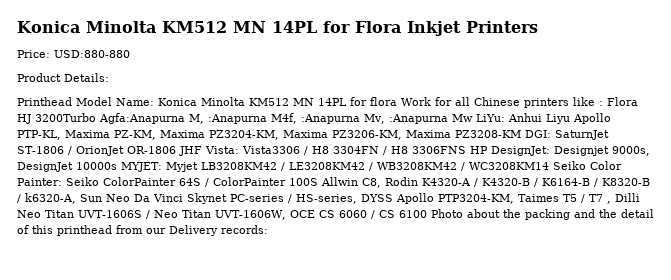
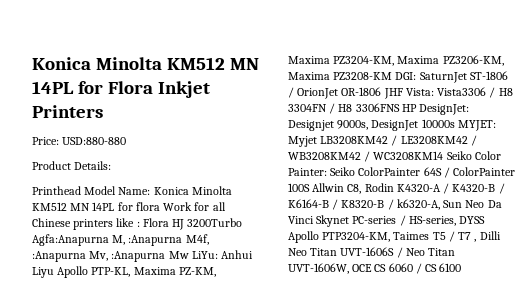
[430,209,654,220] [17,225,268,236] Photo about the packing and the detail of this printhead from our Delivery records: -> (462, 267) none

